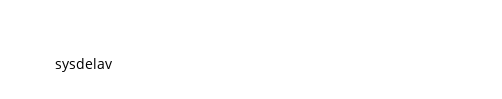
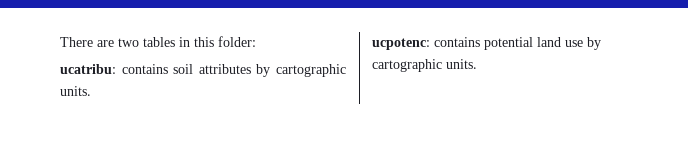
[55,58,113,72] sysdelav -> [60,36,256,47] [60,64,346,77] [60,86,91,96] [372,37,601,50] [372,59,477,72] There are two tables in this folder: // ucatribu: contains soil attributes by cartographic units. // ucpotenc: contains potential land use by cartographic units.

